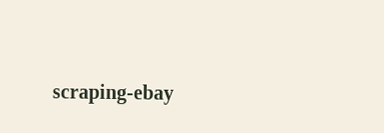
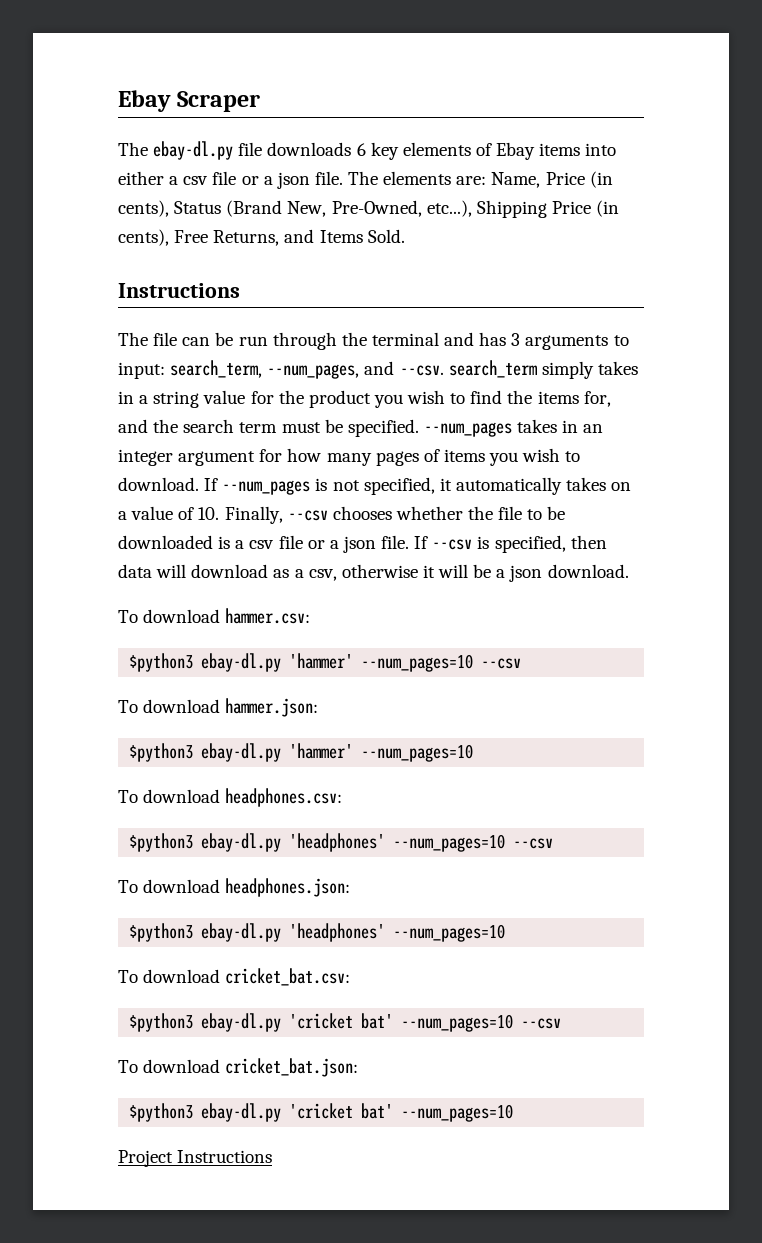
[52,83,174,105] scraping-ebay -> [118,90,261,112] [118,141,617,160] [118,171,613,189] [118,200,620,218] [118,229,405,246] [118,283,240,298] [118,332,629,350] [118,360,638,379] [118,390,611,408] [118,419,604,437] [118,448,581,466] [118,477,632,495] [118,506,566,524] [118,535,607,553] [118,564,629,582] [118,608,311,624] [129,653,522,672] [118,698,319,717] [129,743,474,762] [118,788,343,807] [129,833,554,852] [118,878,351,897] [129,923,506,942] [118,968,351,986] [129,1013,562,1032] [118,1058,359,1077] [129,1103,514,1122] [118,1150,273,1167] Ebay Scraper // The ebay-dl.py file downloads 6 key elements of Ebay items into either a csv file or a json file. The elements are: Name, Price (in cents), Status (Brand New, Pre-Owned, etc...), Shipping Price (in cents), Free Returns, and Items Sold. // Instructions // The file can be run through the terminal and has 3 arguments to input: search_term, --num_pages, and --csv. search_term simply takes in a string value for the product you wish to find the items for, and the search term must be specified. --num_pages takes in an integer argument for how many pages of items you wish to download. If --num_pages is not specified, it automatically takes on a value of 10. Finally, --csv chooses whether the file to be downloaded is a csv file or a json file. If --csv is specified, then data will download as a csv, otherwise it will be a json download. // To download hammer.csv: // $python3 ebay-dl.py 'hammer' --num_pages=10 --csv // To download hammer.json: // $python3 ebay-dl.py 'hammer' --num_pages=10 // To download headphones.csv: // $python3 ebay-dl.py 'headphones' --num_pages=10 --csv // To download headphones.json: // $python3 ebay-dl.py 'headphones' --num_pages=10 // To download cricket_bat.csv: // $python3 ebay-dl.py 'cricket bat' --num_pages=10 --csv // To download cricket_bat.json: // $python3 ebay-dl.py 'cricket bat' --num_pages=10 // Project Instructions

